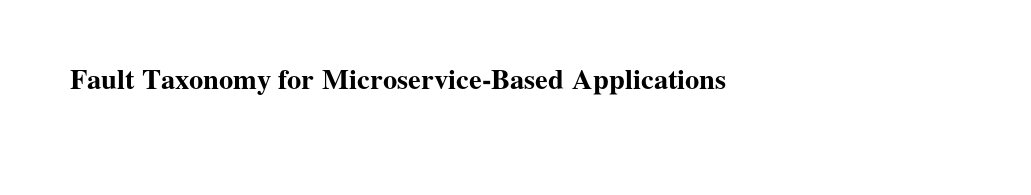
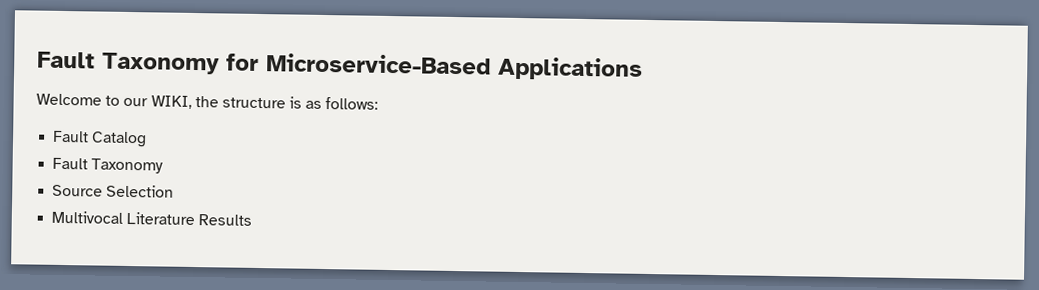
(726, 82) none -> [36,93,379,110] [52,130,148,148] [52,157,164,174] [52,184,175,198] [51,210,253,226] // Welcome to our WIKI, the structure is as follows: // Fault Catalog // Fault Taxonomy // Source Selection // Multivocal Literature Results

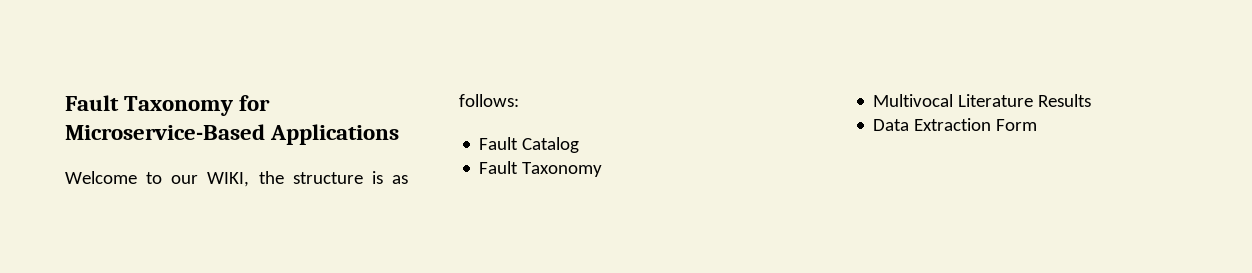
[52,184,175,198] // Source Selection -> (603, 169) none
(253, 220) none -> [873,118,1038,131] // Data Extraction Form

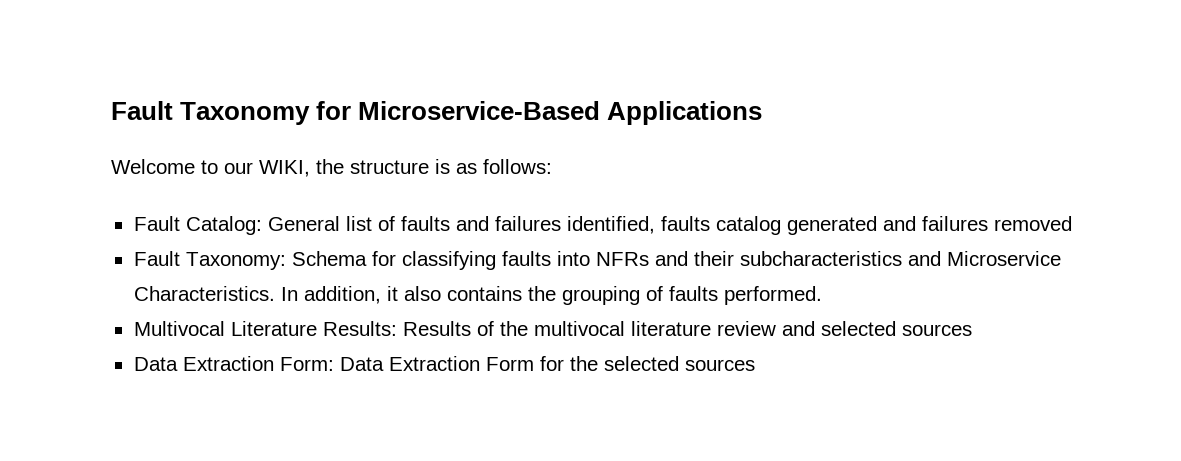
[522,137,580,153] [479,161,603,177] Catalog // Fault Taxonomy -> [185,216,1072,235] [133,251,1061,270] [133,286,822,305] Catalog: General list of faults and failures identified, faults catalog generated and failures removed // Fault Taxonomy: Schema for classifying faults into NFRs and their subcharacteristics and Microservice Characteristics. In addition, it also contains the grouping of faults performed.
(1034, 100) none -> [322,321,397,336] Results:
[873,118,1038,131] // Data Extraction Form -> [476,321,972,336] [133,356,755,371] of the multivocal literature review and selected sources // Data Extraction Form: Data Extraction Form for the selected sources

